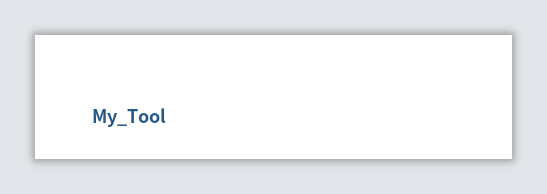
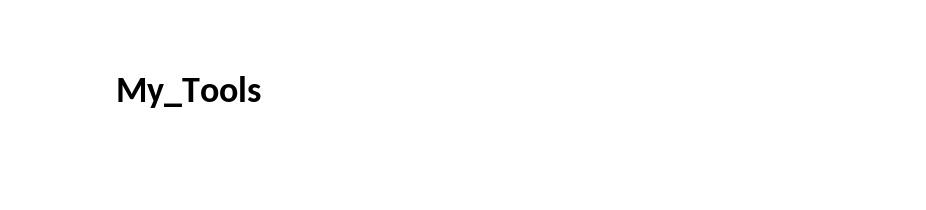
[92,108,166,127] My_Tool -> [116,76,261,108] My_Tools

